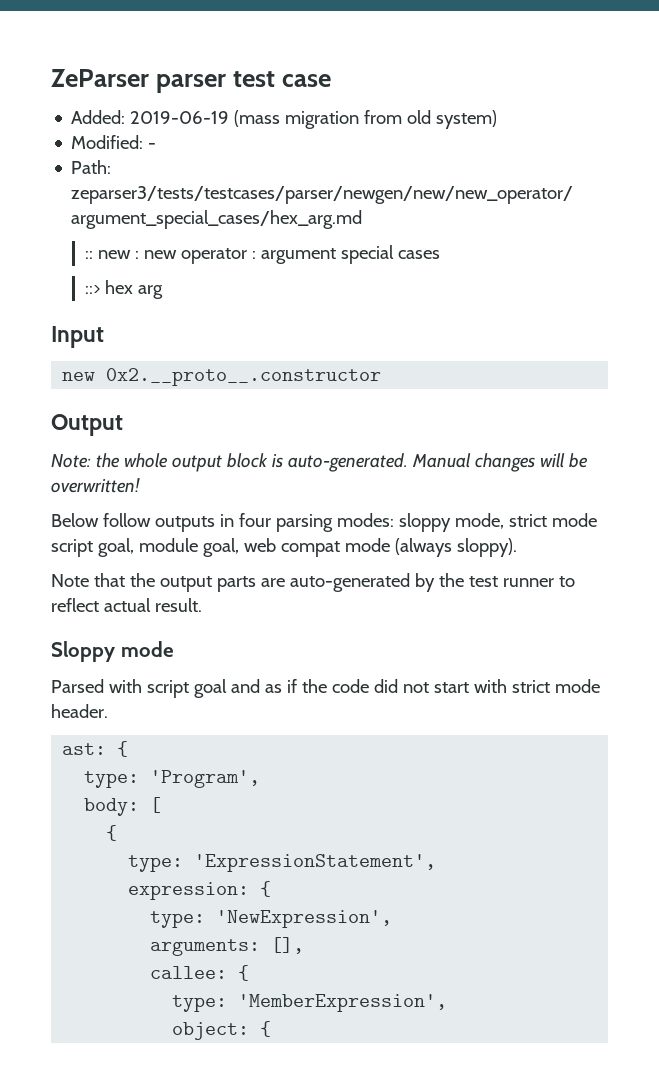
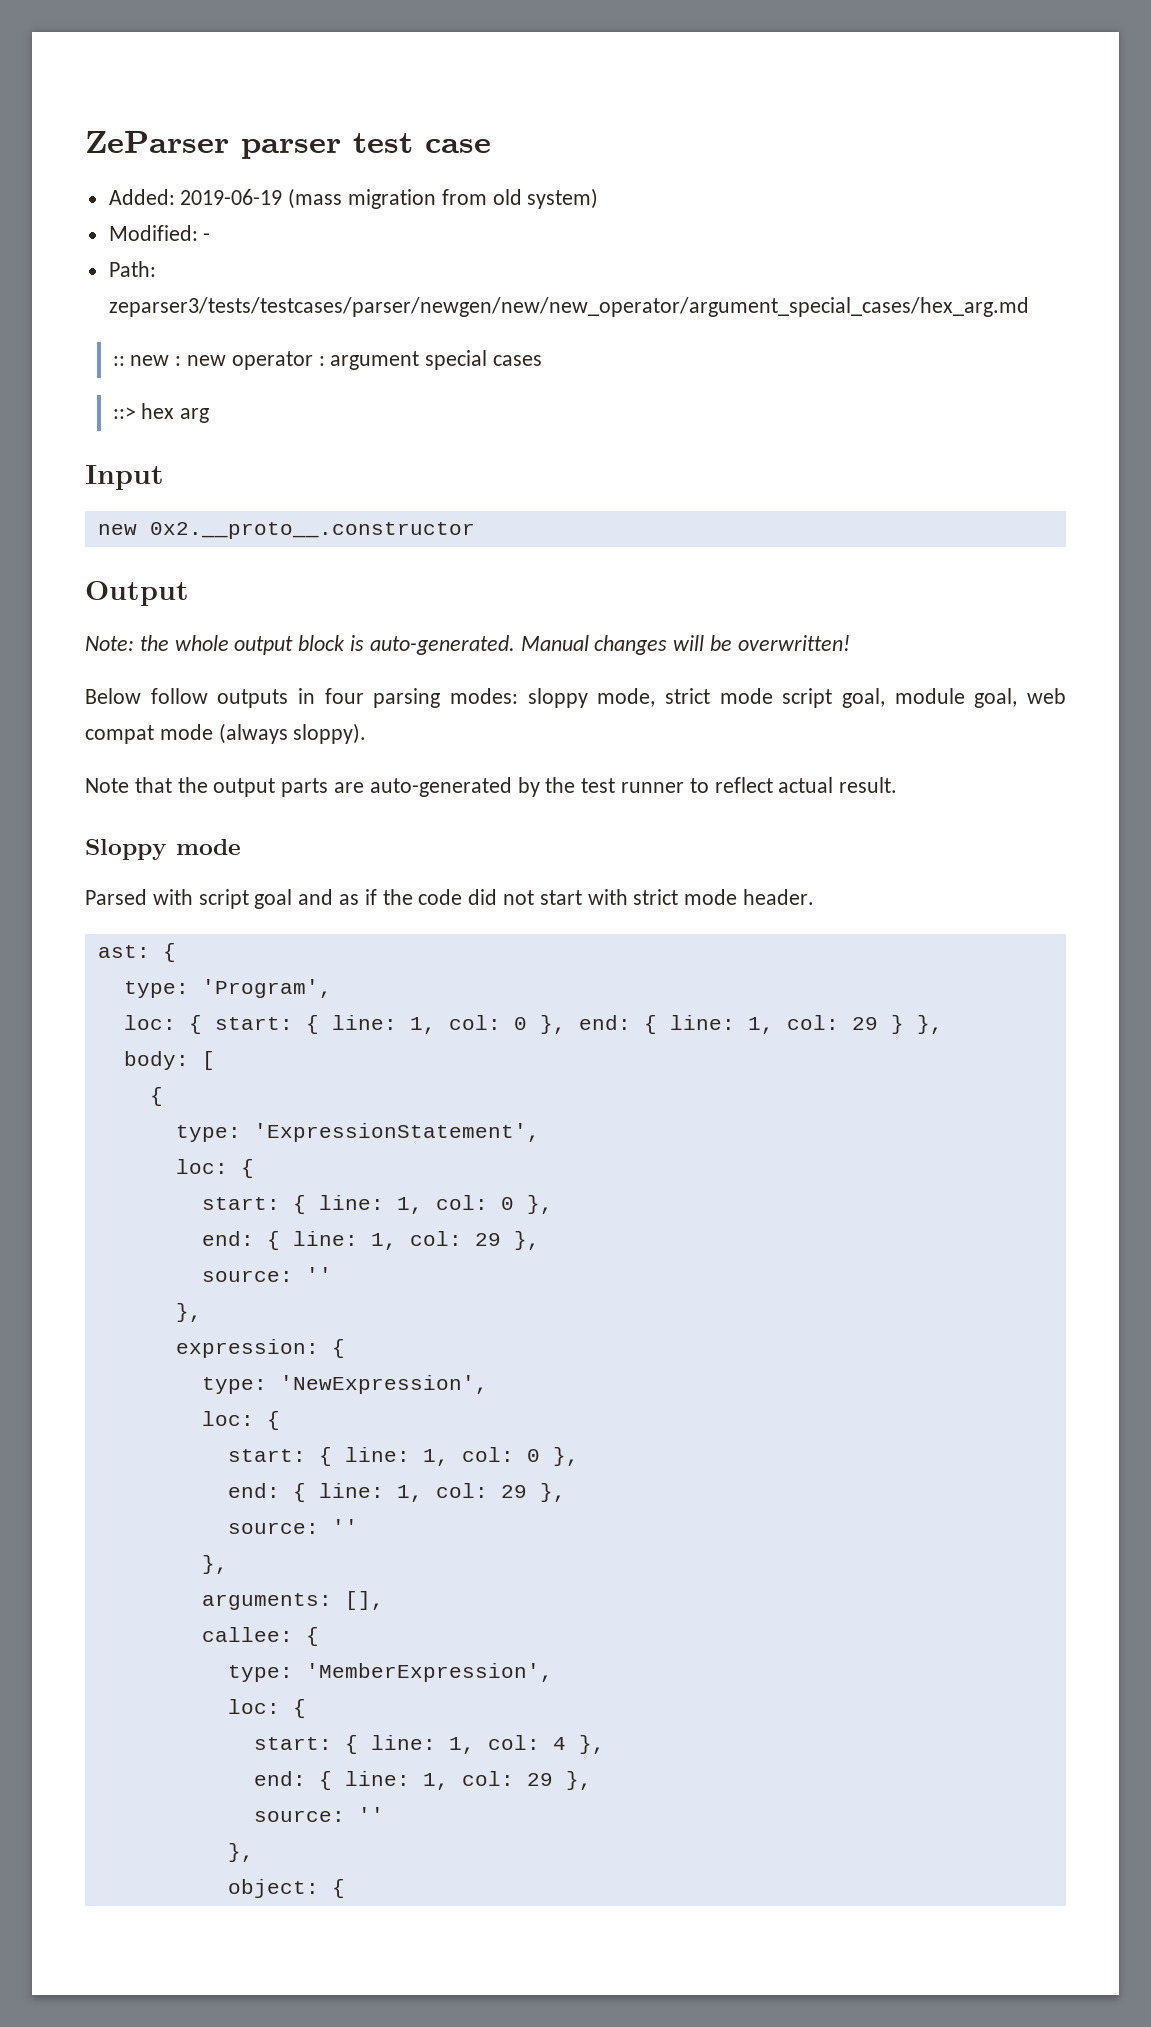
(261, 779) none -> [123,1015,943,1034] // loc: { start: { line: 1, col: 0 }, end: { line: 1, col: 29 } },
[128,881,272,900] [150,910,393,928] expression: { // type: 'NewExpression', -> [175,1159,254,1178] [201,1195,553,1214] [201,1231,540,1250] [201,1267,332,1282] [175,1303,202,1322] [175,1339,345,1358] [201,1375,488,1394] [201,1411,280,1430] [227,1447,579,1466] [227,1483,566,1502] [227,1519,358,1534] [201,1555,228,1574] loc: { // start: { line: 1, col: 0 }, // end: { line: 1, col: 29 }, // source: '' // }, // expression: { // type: 'NewExpression', // loc: { // start: { line: 1, col: 0 }, // end: { line: 1, col: 29 }, // source: '' // },
(448, 1003) none -> [227,1699,306,1718] [253,1735,605,1754] [253,1771,592,1790] [253,1807,384,1822] [227,1843,254,1862] // loc: { // start: { line: 1, col: 4 }, // end: { line: 1, col: 29 }, // source: '' // },

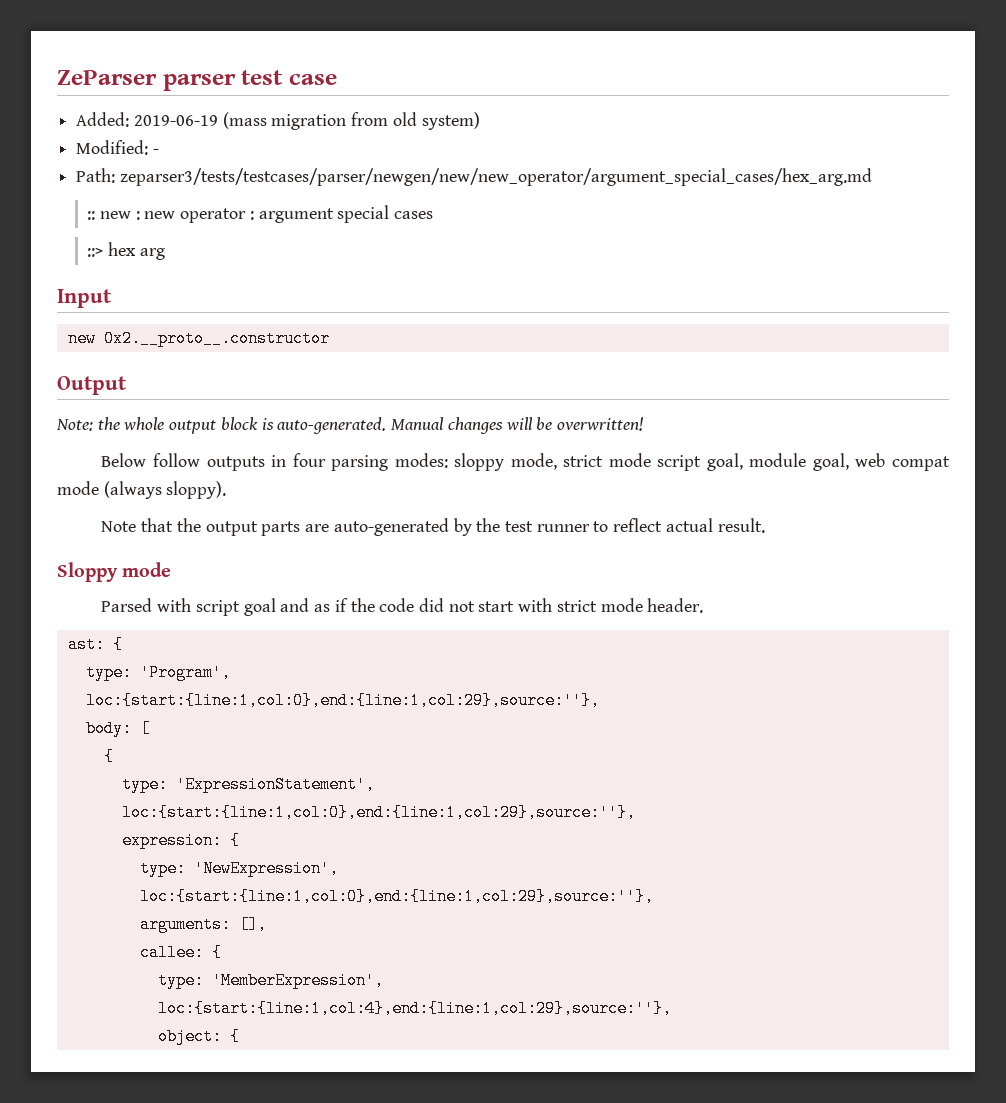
[123,1015,943,1034] loc: { start: { line: 1, col: 0 }, end: { line: 1, col: 29 } }, -> [85,692,600,709] loc:{start:{line:1,col:0},end:{line:1,col:29},source:''},
[175,1159,254,1178] [201,1195,553,1214] [201,1231,540,1250] [201,1267,332,1282] [175,1303,202,1322] [175,1339,345,1358] [201,1375,488,1394] [201,1411,280,1430] [227,1447,579,1466] [227,1483,566,1502] [227,1519,358,1534] [201,1555,228,1574] loc: { // start: { line: 1, col: 0 }, // end: { line: 1, col: 29 }, // source: '' // }, // expression: { // type: 'NewExpression', // loc: { // start: { line: 1, col: 0 }, // end: { line: 1, col: 29 }, // source: '' // }, -> [121,804,636,821] [121,832,240,849] [139,860,339,877] [139,888,654,905] loc:{start:{line:1,col:0},end:{line:1,col:29},source:''}, // expression: { // type: 'NewExpression', // loc:{start:{line:1,col:0},end:{line:1,col:29},source:''},
[227,1699,306,1718] [253,1735,605,1754] [253,1771,592,1790] [253,1807,384,1822] [227,1843,254,1862] loc: { // start: { line: 1, col: 4 }, // end: { line: 1, col: 29 }, // source: '' // }, -> [157,1000,672,1017] loc:{start:{line:1,col:4},end:{line:1,col:29},source:''},

